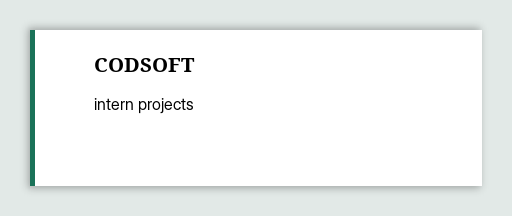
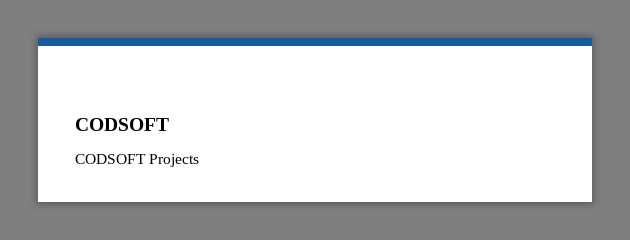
[94,98,195,114] intern projects -> [75,154,200,167] CODSOFT Projects

